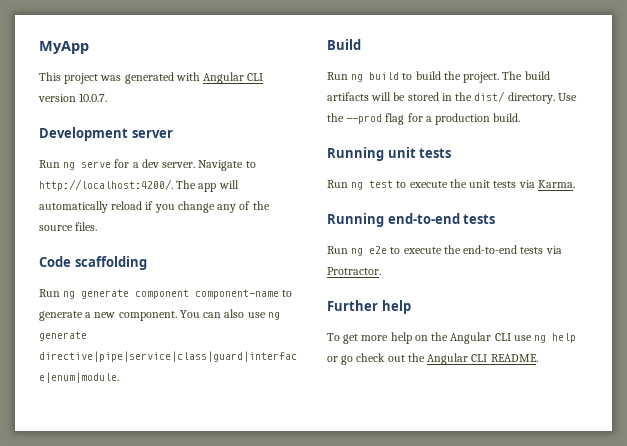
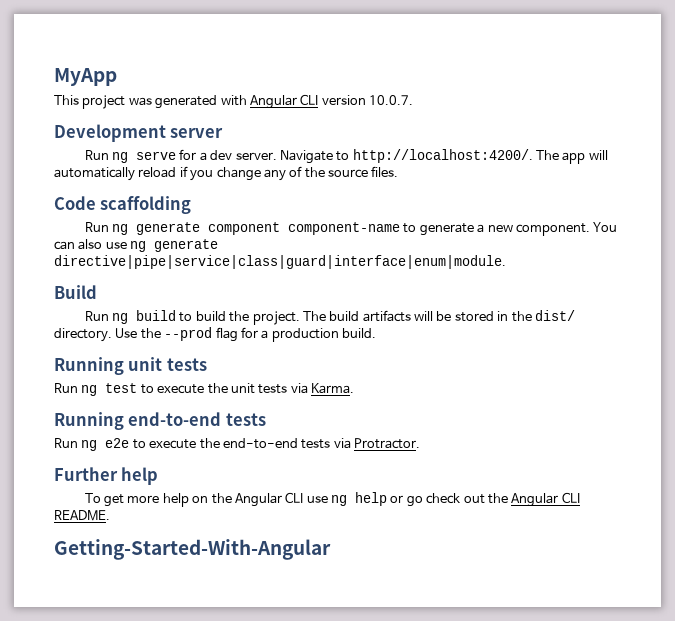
(538, 358) none -> [54,539,331,560] // Getting-Started-With-Angular

